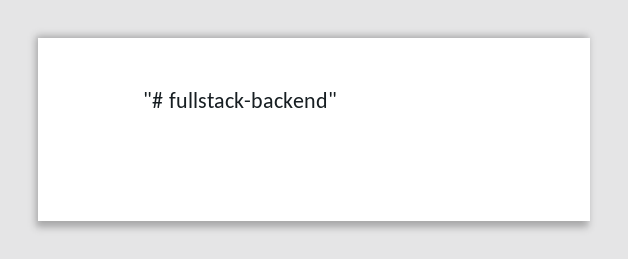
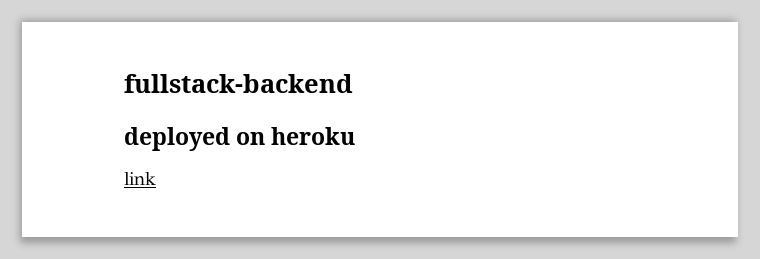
[143,92,337,108] "# fullstack-backend" -> [124,74,353,93] [124,127,356,151] [124,172,156,185] fullstack-backend // deployed on heroku // link

